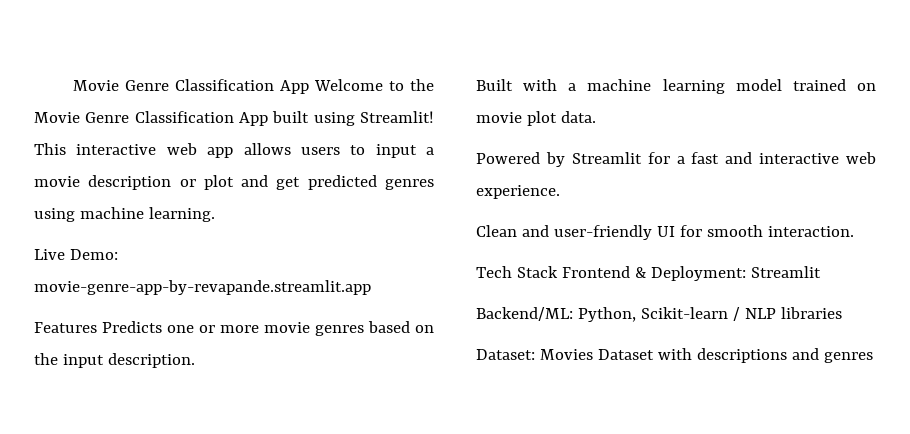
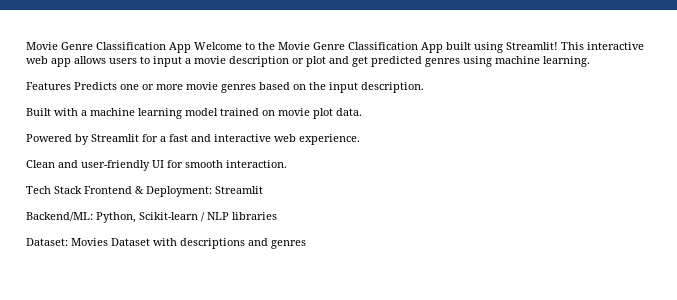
[34,249,118,260] [34,280,371,295] // Live Demo: movie-genre-app-by-revapande.streamlit.app -> (590, 61) none

